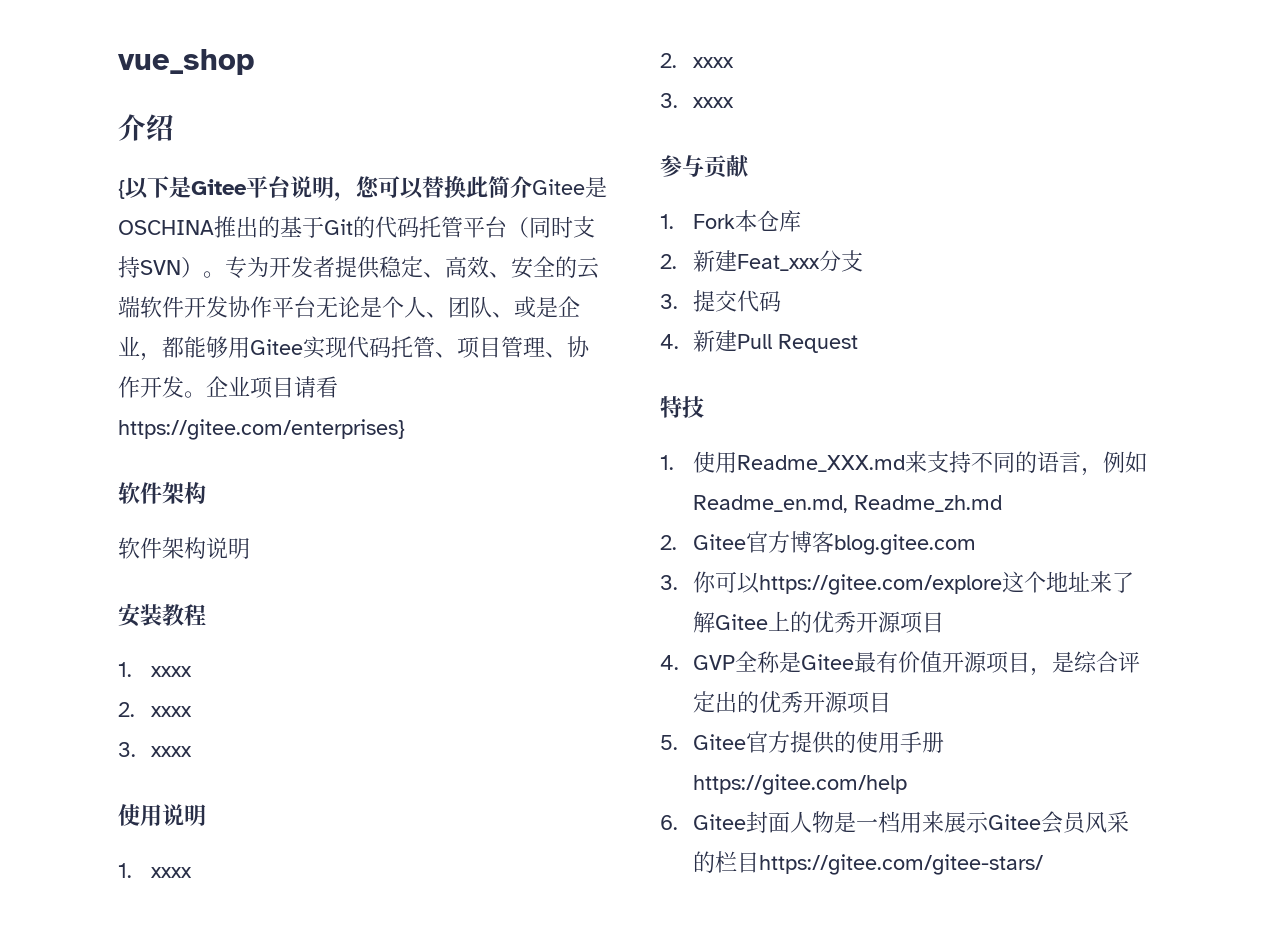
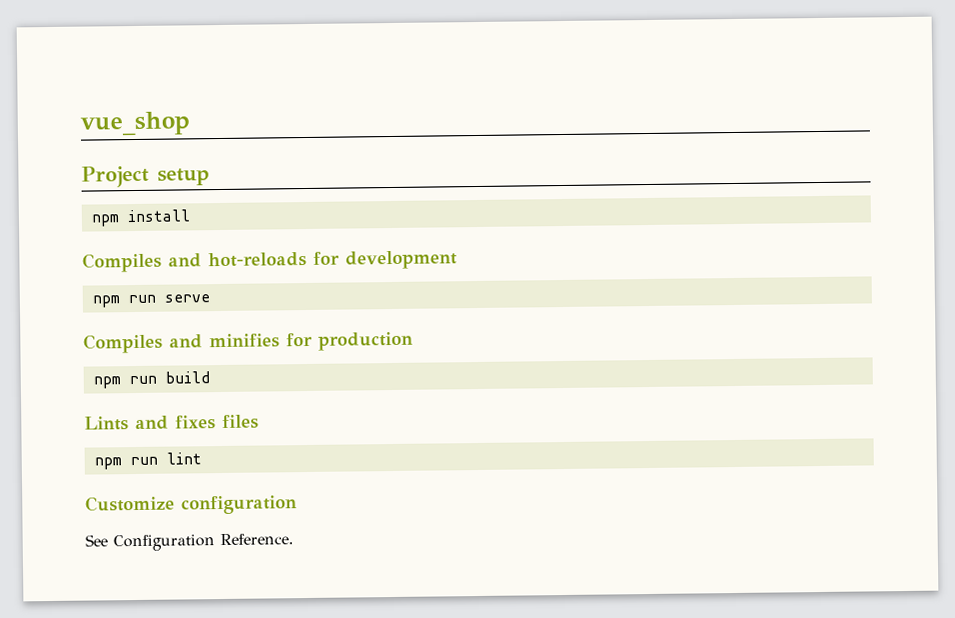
[118,114,174,141] [118,175,607,201] [118,216,595,238] [118,256,599,279] [118,296,580,318] [118,336,590,361] [118,376,338,399] [118,419,405,440] [118,482,206,504] [118,537,250,559] [118,603,206,627] [118,662,192,677] [118,702,192,717] [118,742,192,757] [118,804,206,826] [118,863,192,878] [660,53,734,68] [660,93,734,108] [660,155,750,179] [660,210,801,232] [660,250,863,272] [660,290,781,312] [660,330,858,353] [660,396,704,418] [660,451,1147,476] [692,495,1002,513] [660,531,976,555] [660,571,1134,595] [692,611,944,634] [660,651,1140,676] [692,691,891,714] [660,731,944,754] [692,774,907,795] [660,811,1129,834] [692,851,1043,875] 介绍 // {以下是Gitee平台说明，您可以替换此简介Gitee是OSCHINA推出的基于Git的代码托管平台（同时支持SVN）。专为开发者提供稳定、高效、安全的云端软件开发协作平台无论是个人、团队、或是企业，都能够用Gitee实现代码托管、项目管理、协作开发。企业项目请看https://gitee.com/enterprises} // 软件架构 // 软件架构说明 // 安装教程 // 1. xxxx // 2. xxxx // 3. xxxx // 使用说明 // 1. xxxx // 2. xxxx // 3. xxxx // 参与贡献 // 1. Fork本仓库 // 2.新建Feat_xxx分支 // 3.提交代码 // 4.新建Pull Request // 特技 // 1.使用Readme_XXX.md来支持不同的语言，例如Readme_en.md, Readme_zh.md // 2. Gitee官方博客blog.gitee.com // 3.你可以https://gitee.com/explore这个地址来了解Gitee上的优秀开源项目 // 4. GVP全称是Gitee最有价值开源项目，是综合评定出的优秀开源项目 // 5. Gitee官方提供的使用手册https://gitee.com/help // 6. Gitee封面人物是一档用来展示Gitee会员风采的栏目https://gitee.com/gitee-stars/ -> [81,165,210,188] [90,209,190,227] [82,250,457,273] [91,294,210,308] [83,331,413,354] [92,371,210,389] [84,414,259,431] [93,452,202,470] [85,495,297,515] [85,533,294,552] Project setup // npm install // Compiles and hot-reloads for development // npm run serve // Compiles and minifies for production // npm run build // Lints and fixes files // npm run lint // Customize configuration // See Configuration Reference.

